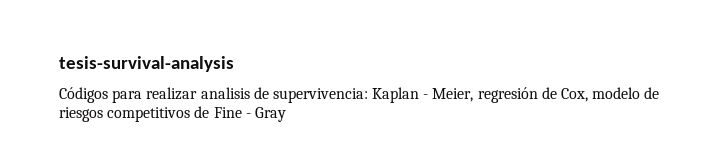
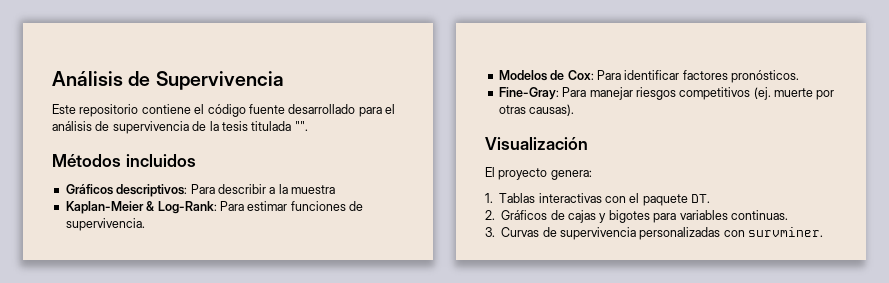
[59,56,234,72] [59,87,660,103] [59,106,286,122] tesis-survival-analysis // Códigos para realizar analisis de supervivencia: Kaplan - Meier, regresión de Cox, modelo de riesgos competitivos de Fine - Gray -> [52,71,284,90] [52,104,395,117] [52,121,308,134] [52,154,196,167] [65,184,335,197] [65,201,363,214] [65,218,145,231] [498,70,799,83] [498,87,835,100] [498,104,575,116] [485,137,588,150] [485,167,592,180] [485,193,711,206] [485,210,788,223] [485,227,824,240] Análisis de Supervivencia // Este repositorio contiene el código fuente desarrollado para el análisis de supervivencia de la tesis titulada "". // Métodos incluidos // Gráficos descriptivos: Para describir a la muestra // Kaplan-Meier & Log-Rank: Para estimar funciones de supervivencia. // Modelos de Cox: Para identificar factores pronósticos. // Fine-Gray: Para manejar riesgos competitivos (ej. muerte por otras causas). // Visualización // El proyecto genera: // 1. Tablas interactivas con el paquete DT. // 2. Gráficos de cajas y bigotes para variables continuas. // 3. Curvas de supervivencia personalizadas con survminer.

